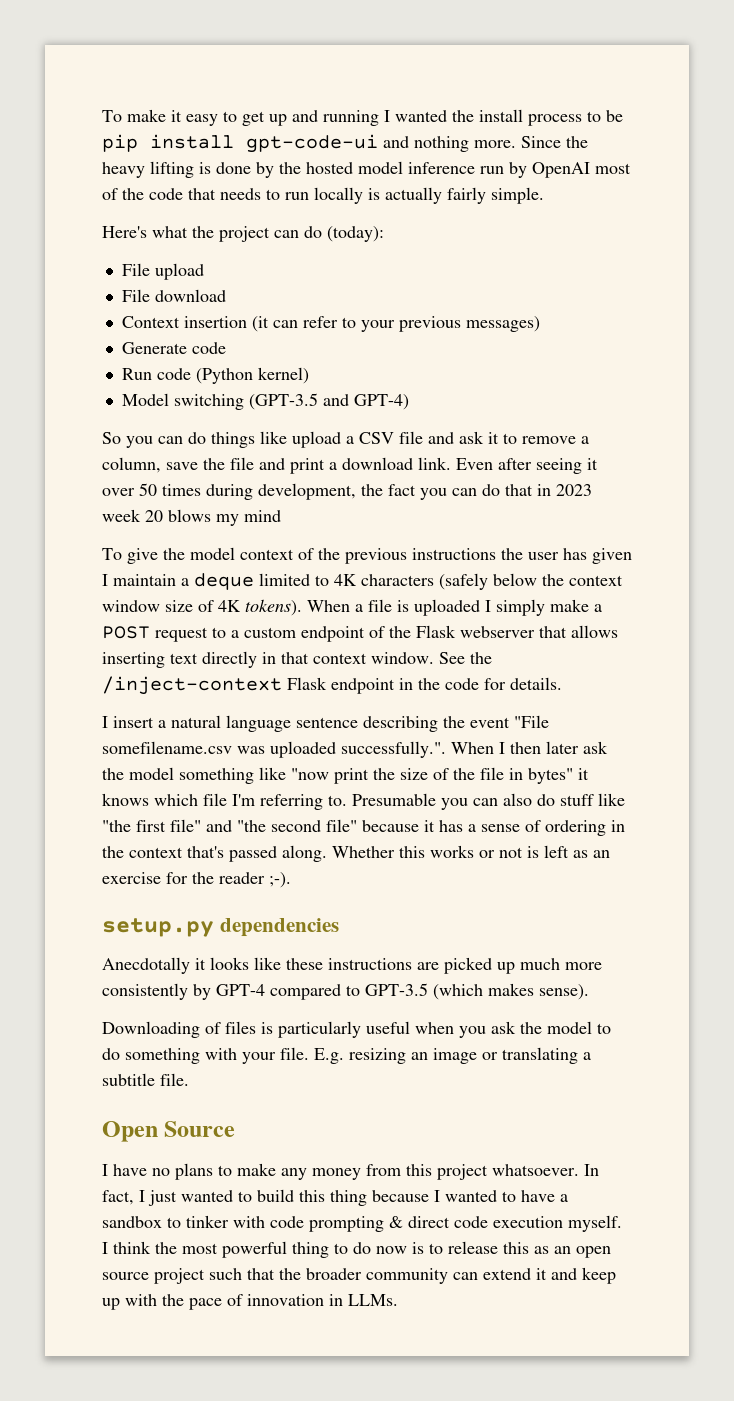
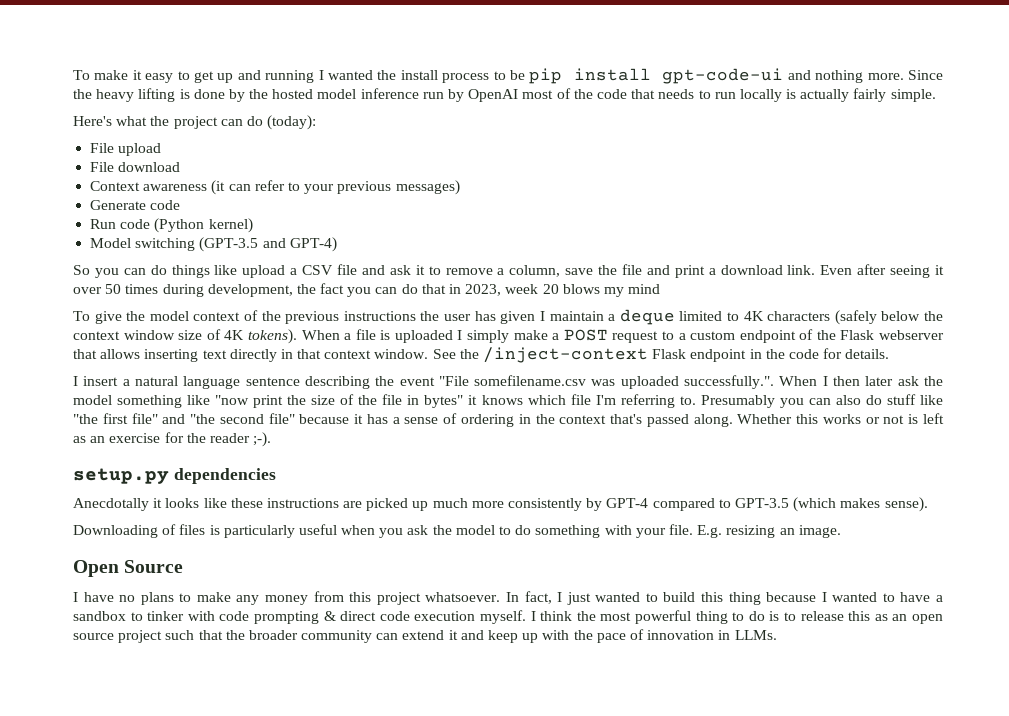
[183,316,247,328] insertion -> [143,184,208,191] awareness
[556,484,592,496] 2023 -> [465,284,502,296] 2023,
[352,793,436,806] Presumable -> [700,395,775,408] Presumably
[433,1047,591,1064] [102,1073,189,1086] image or translating a subtitle file. -> [798,525,841,538] image.
[376,1246,407,1254] now -> (765, 616) none

